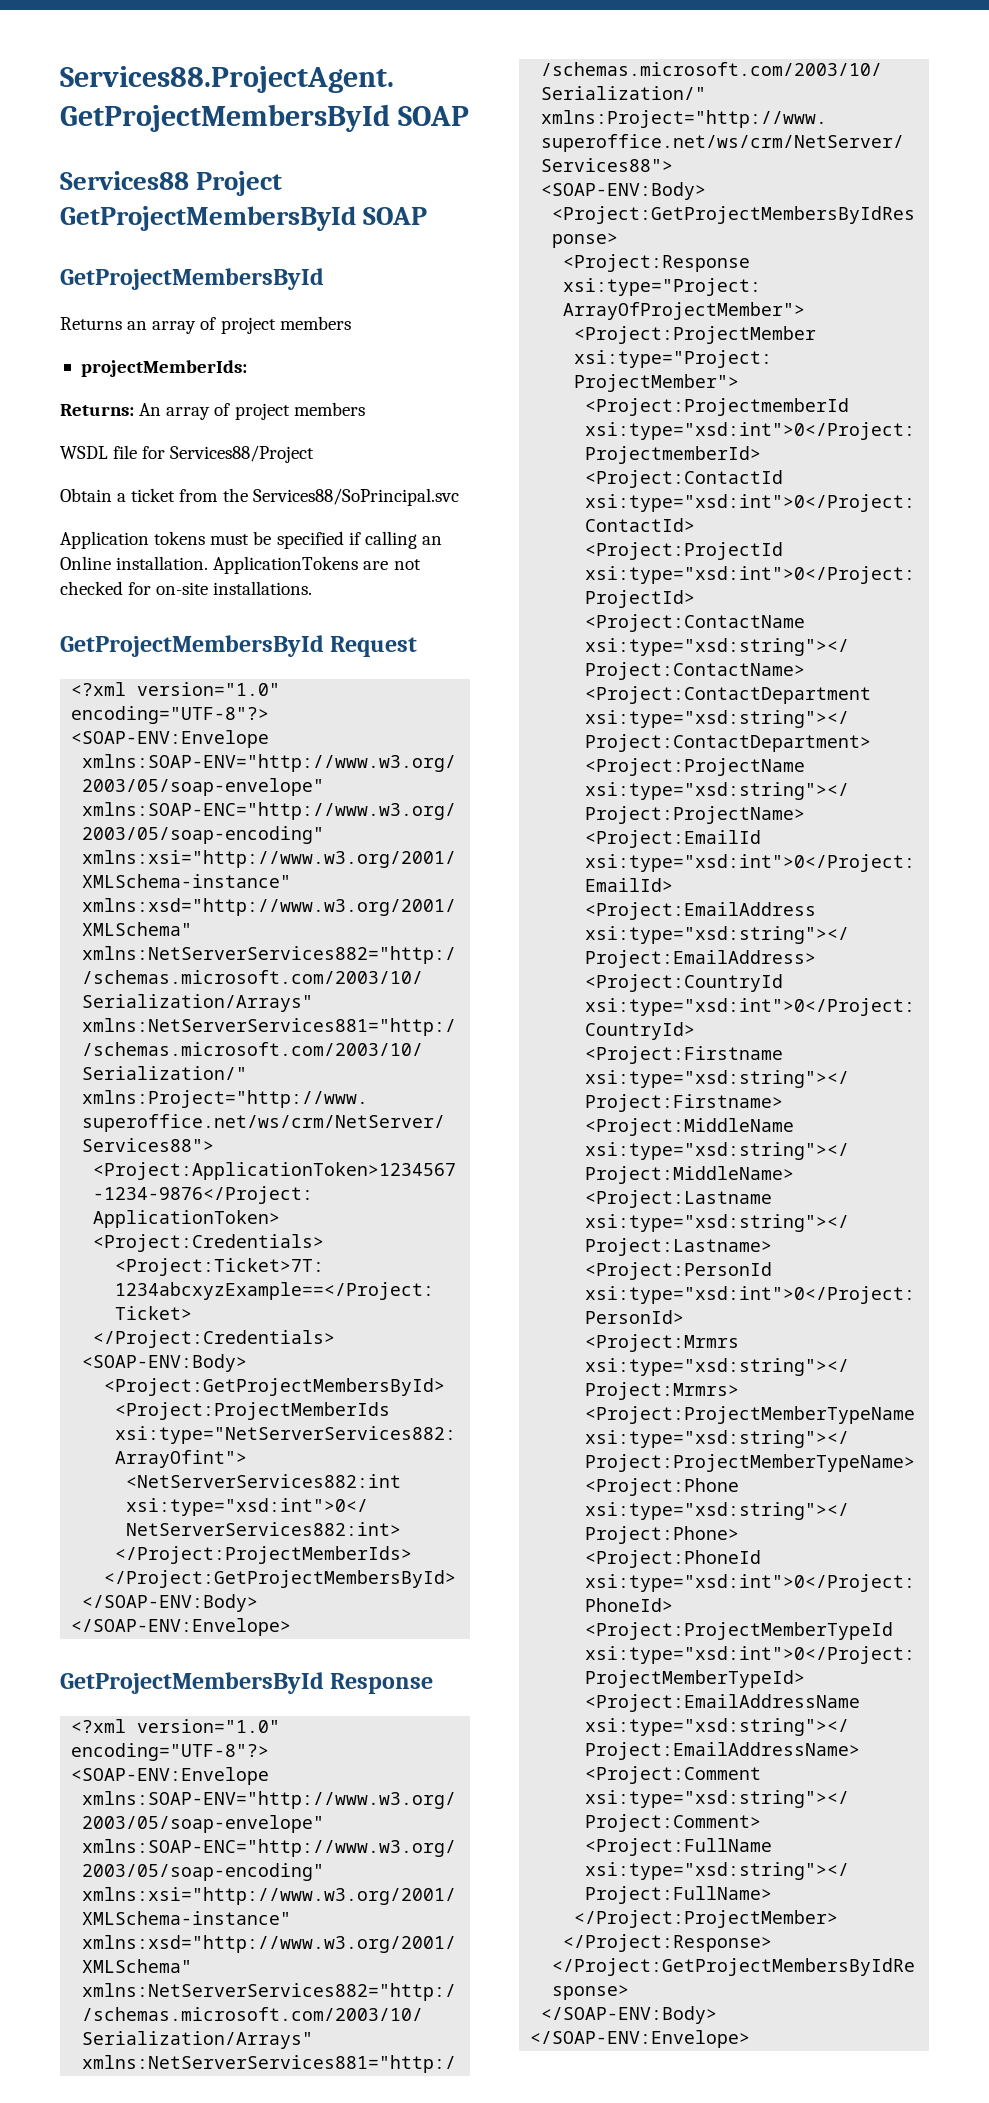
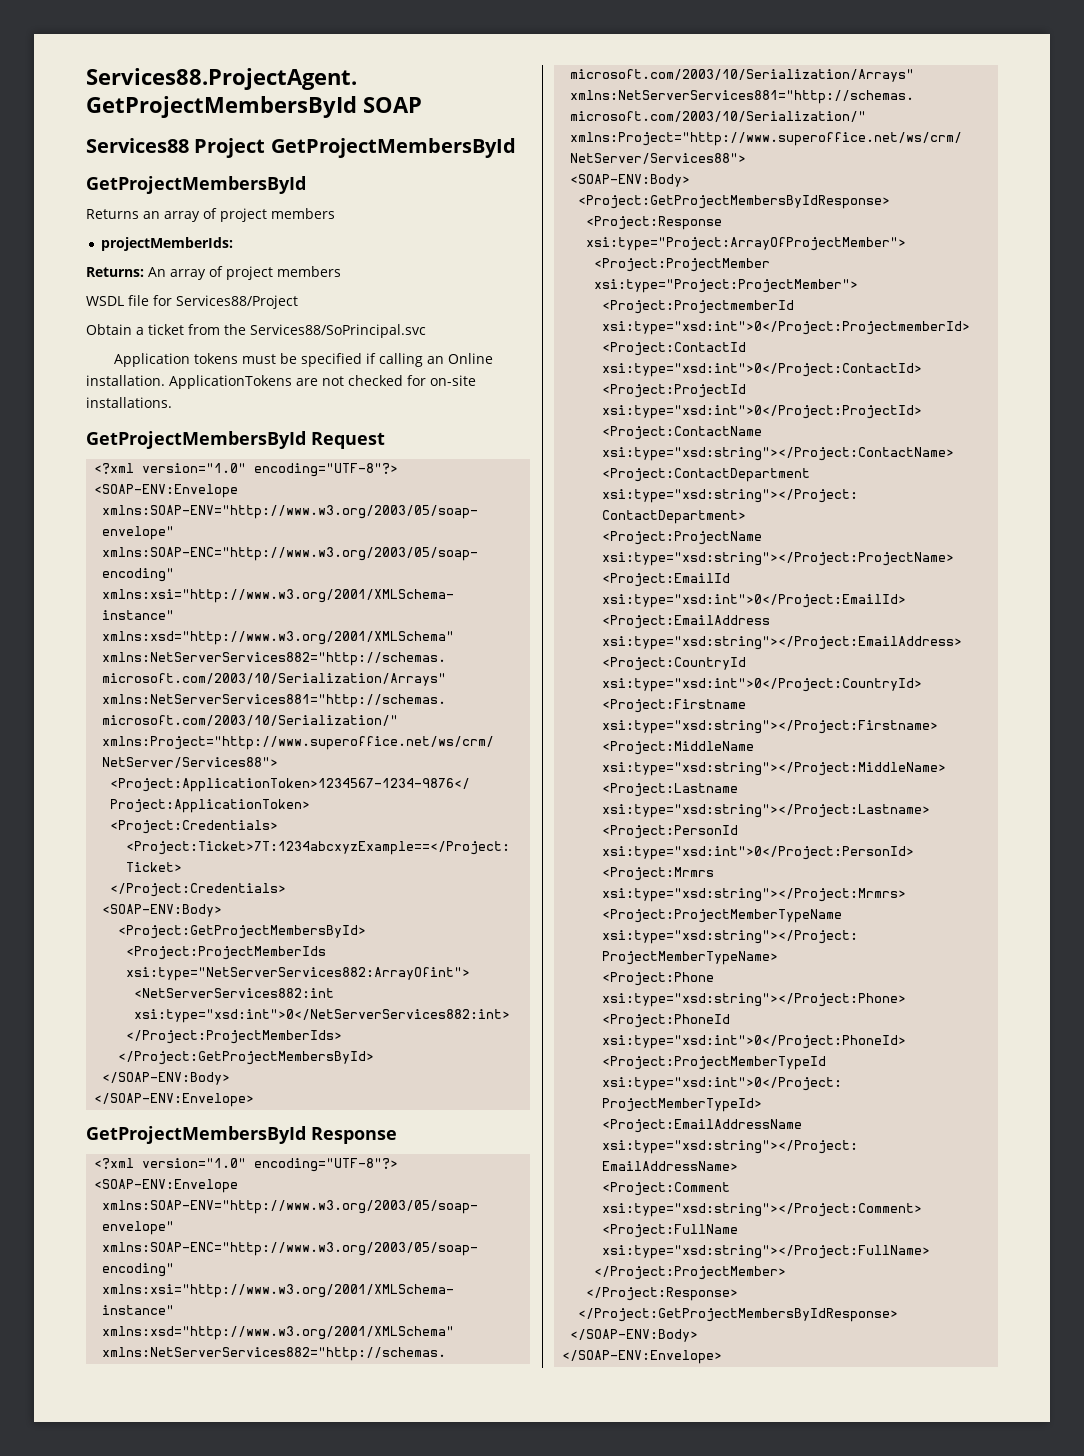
[363,207,428,225] SOAP -> (516, 148) none

